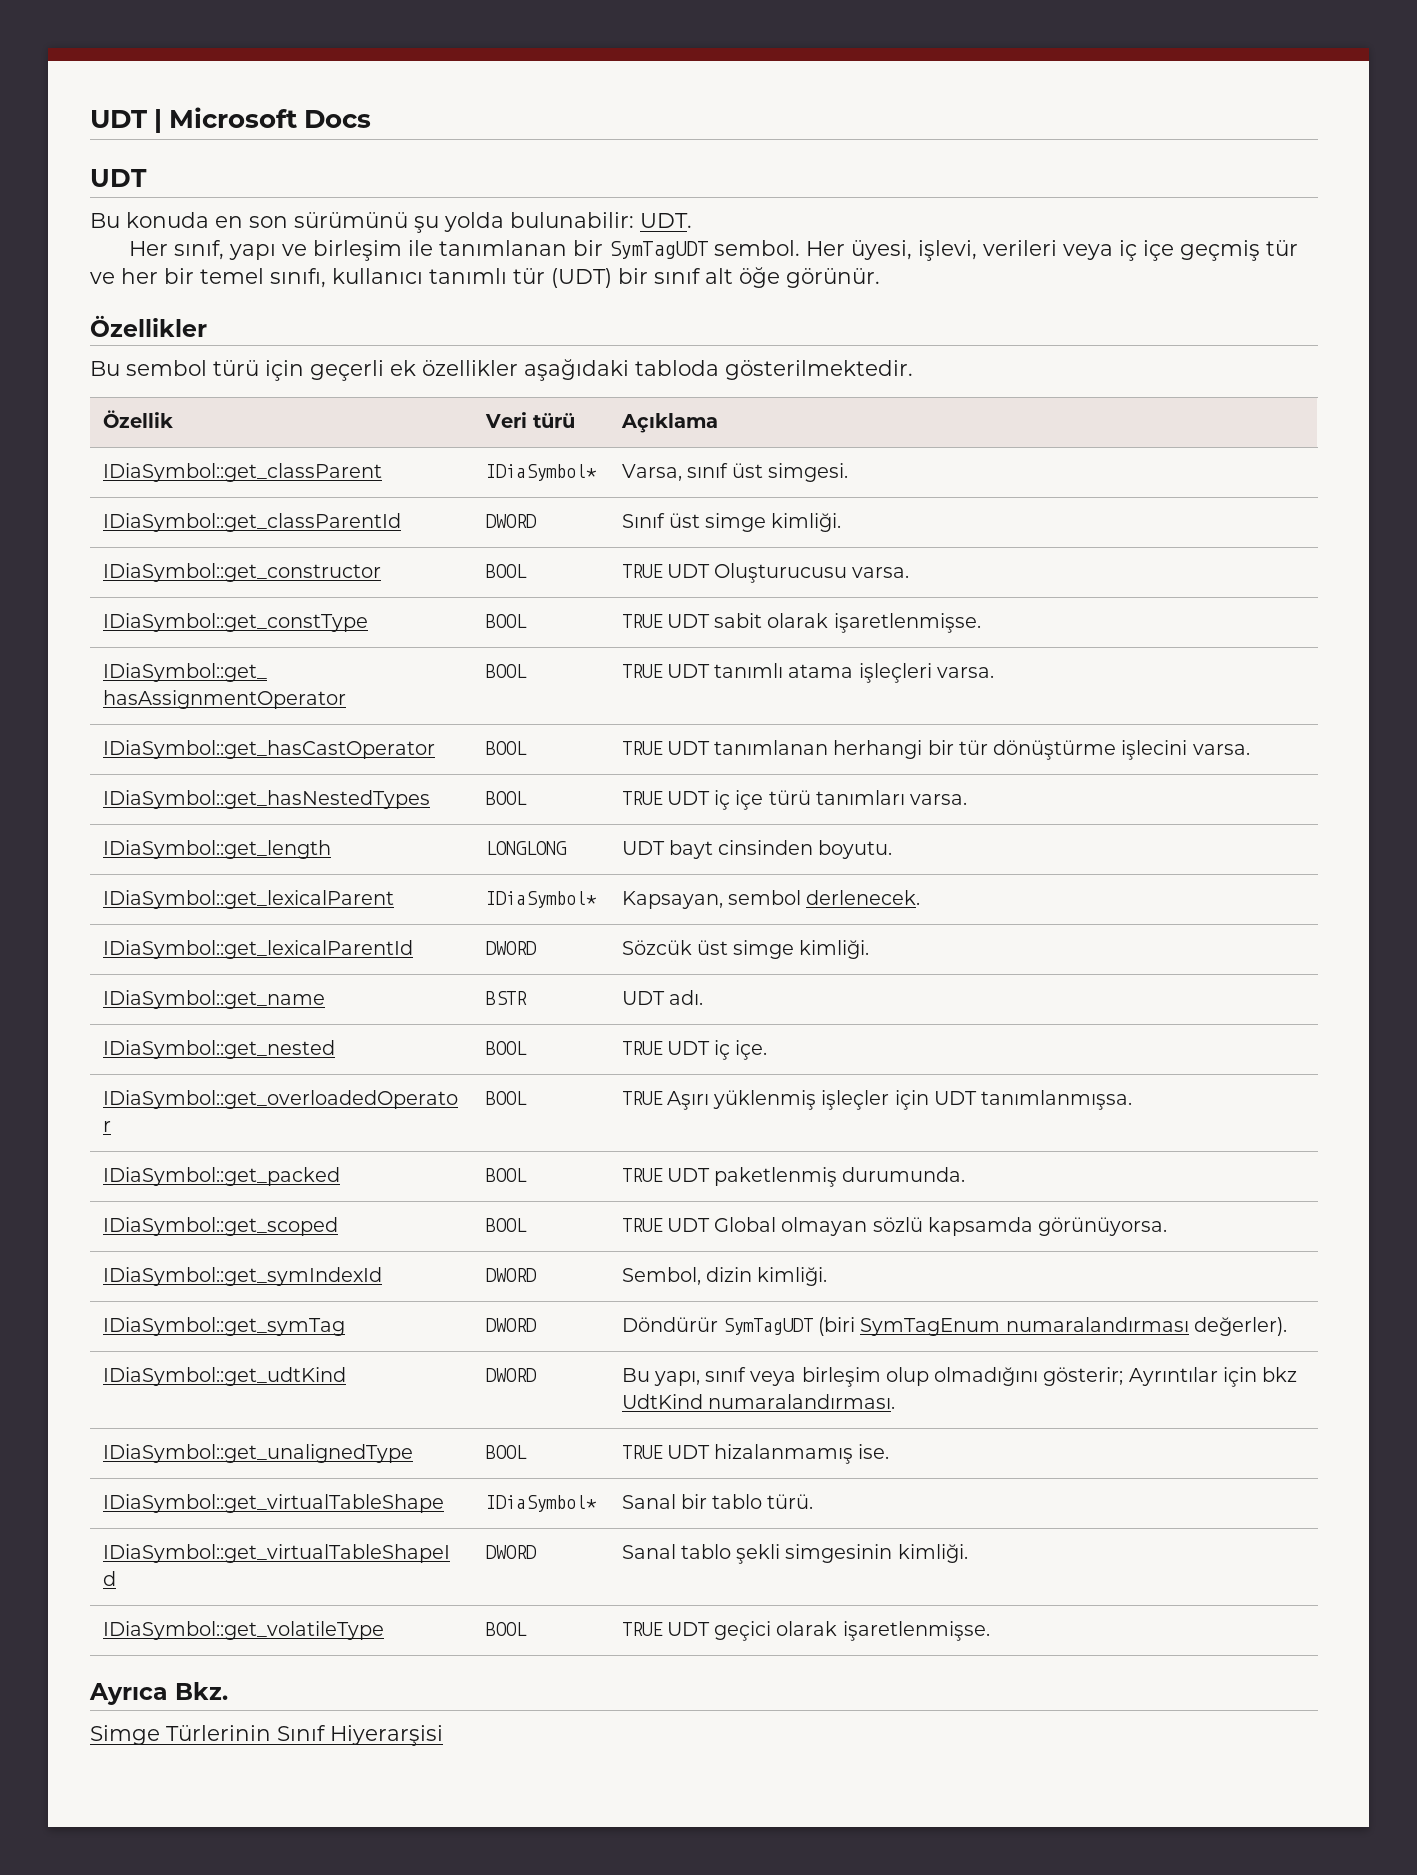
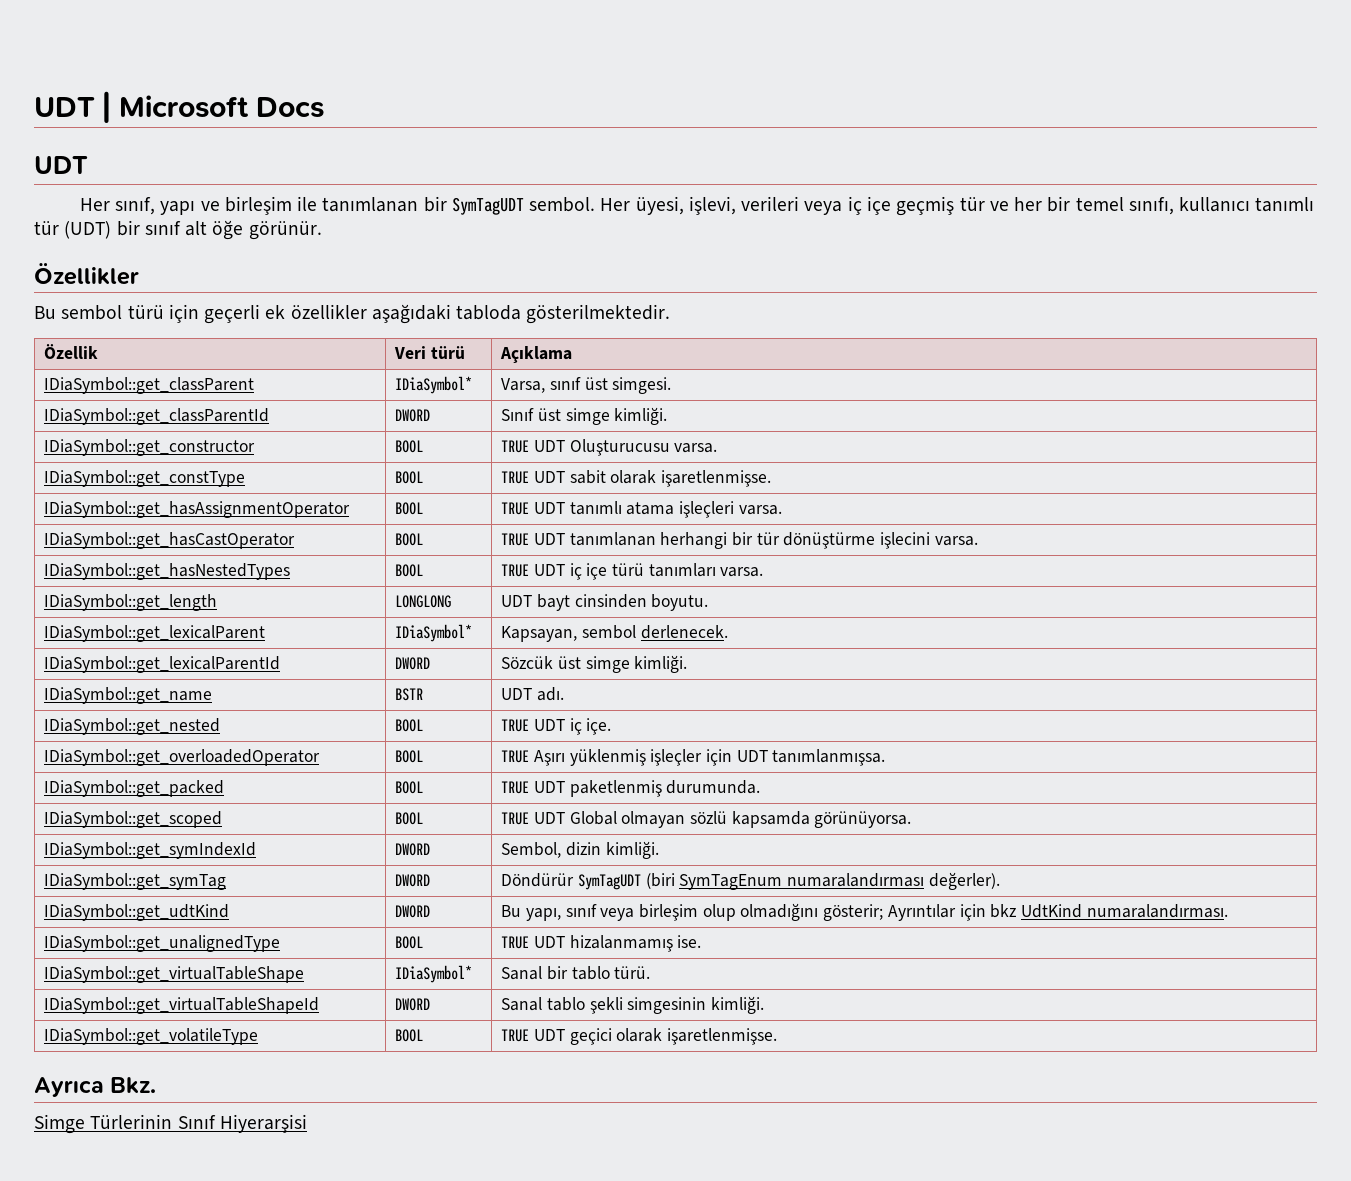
[90,212,692,233] // Bu konuda en son sürümünü şu yolda bulunabilir: UDT. -> (88, 165) none

